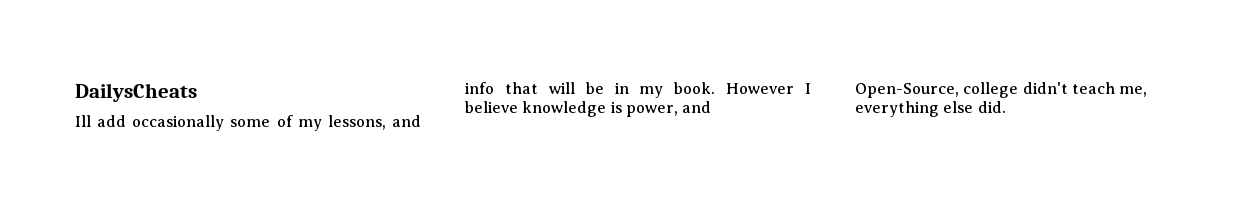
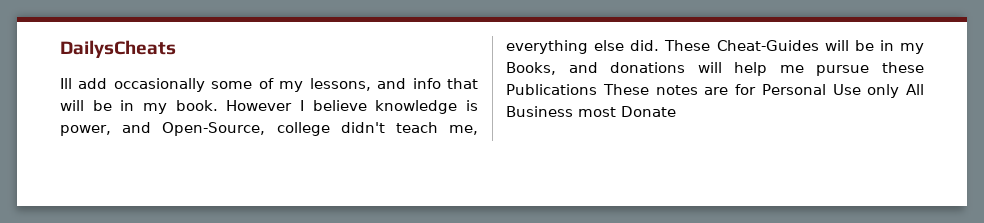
(1006, 107) none -> [664,40,924,54] [506,62,924,76] [506,84,924,98] [506,106,676,117] These Cheat-Guides will be in my Books, and donations will help me pursue these Publications These notes are for Personal Use only All Business most Donate

